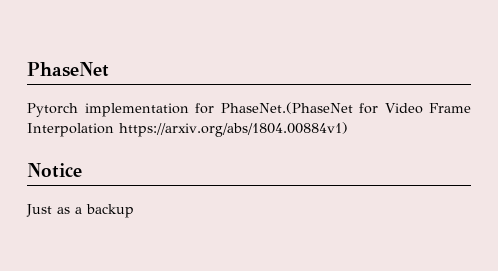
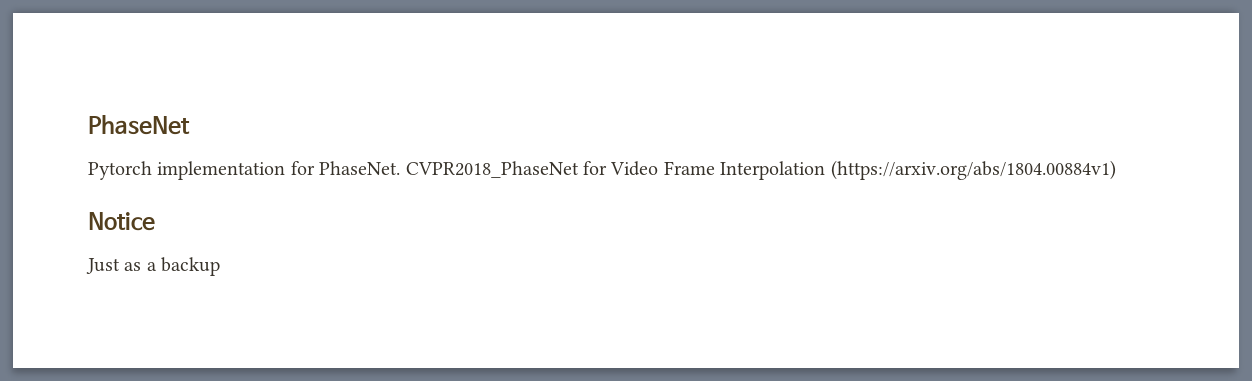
[220,102,353,114] PhaseNet.(PhaseNet -> [319,161,579,178] PhaseNet. CVPR2018_PhaseNet
[119,122,348,137] https://arxiv.org/abs/1804.00884v1) -> [830,160,1116,180] (https://arxiv.org/abs/1804.00884v1)

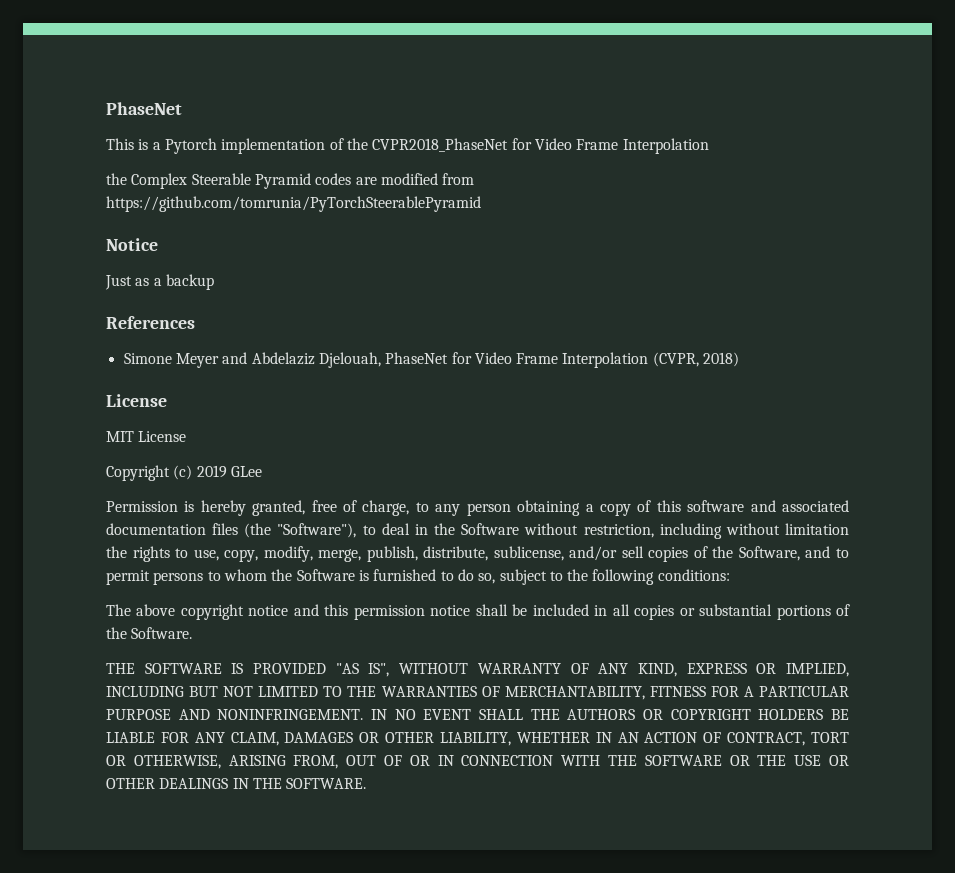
[88,161,401,180] Pytorch implementation for PhaseNet. -> [106,138,368,154] This is a Pytorch implementation of the
[830,160,1116,180] (https://arxiv.org/abs/1804.00884v1) -> [106,173,475,189] [106,196,481,212] // the Complex Steerable Pyramid codes are modified from https://github.com/tomrunia/PyTorchSteerablePyramid
(221, 266) none -> [106,316,195,329] [123,352,740,368] [106,394,167,407] [106,431,187,442] [106,465,262,481] [106,500,849,516] [106,523,849,539] [106,546,849,562] [106,569,730,585] [106,604,851,620] [106,627,193,639] [106,663,850,677] [106,686,850,700] [106,709,849,720] [106,732,849,746] [106,755,849,769] [106,778,367,789] // References // Simone Meyer and Abdelaziz Djelouah, PhaseNet for Video Frame Interpolation (CVPR, 2018) // License // MIT License // Copyright (c) 2019 GLee // Permission is hereby granted, free of charge, to any person obtaining a copy of this software and associated documentation files (the "Software"), to deal in the Software without restriction, including without limitation the rights to use, copy, modify, merge, publish, distribute, sublicense, and/or sell copies of the Software, and to permit persons to whom the Software is furnished to do so, subject to the following conditions: // The above copyright notice and this permission notice shall be included in all copies or substantial portions of the Software. // THE SOFTWARE IS PROVIDED "AS IS", WITHOUT WARRANTY OF ANY KIND, EXPRESS OR IMPLIED, INCLUDING BUT NOT LIMITED TO THE WARRANTIES OF MERCHANTABILITY, FITNESS FOR A PARTICULAR PURPOSE AND NONINFRINGEMENT. IN NO EVENT SHALL THE AUTHORS OR COPYRIGHT HOLDERS BE LIABLE FOR ANY CLAIM, DAMAGES OR OTHER LIABILITY, WHETHER IN AN ACTION OF CONTRACT, TORT OR OTHERWISE, ARISING FROM, OUT OF OR IN CONNECTION WITH THE SOFTWARE OR THE USE OR OTHER DEALINGS IN THE SOFTWARE.

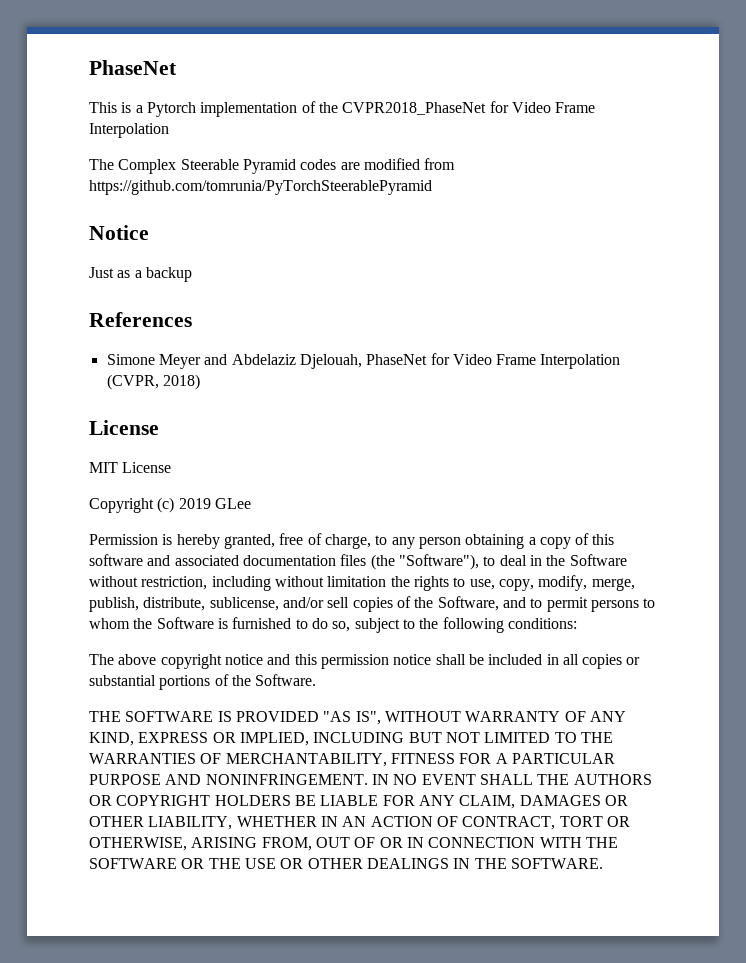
[106,173,127,185] the -> [89,159,114,170] The

